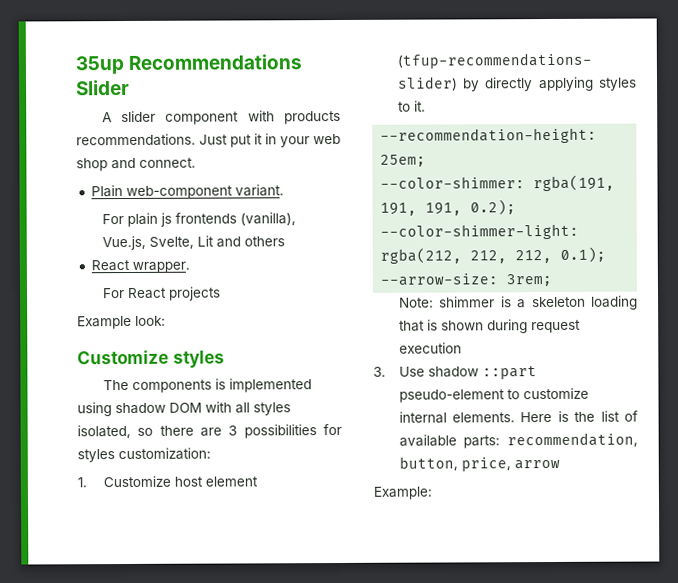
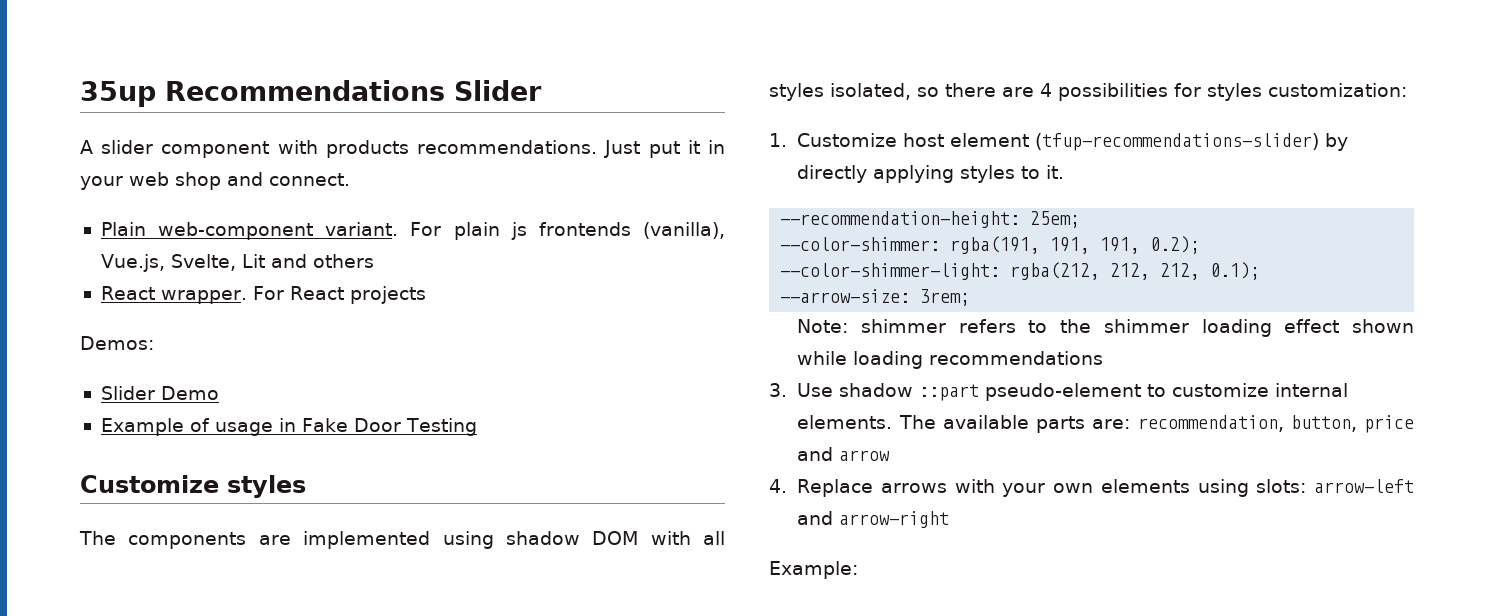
(284, 190) // -> (399, 229) none
(190, 267) // -> (247, 297) none
[77,315,166,330] Example look: -> [80,336,154,350] [100,386,219,400] [100,418,477,436] Demos: // Slider Demo // Example of usage in Fake Door Testing
[214,378,226,390] is -> [258,535,291,545] are
[228,425,238,436] 3 -> [1040,83,1052,97] 4
[500,295,638,310] [398,319,581,334] [398,342,462,354] is a skeleton loading that is shown during request execution -> [958,319,1414,337] [797,351,1104,369] refers to the shimmer loading effect shown while loading recommendations
[520,410,638,423] [398,432,638,449] [398,456,560,472] Here is the list of available parts: recommendation, button, price, arrow -> [898,415,1414,433] [797,447,891,461] [769,479,1414,497] [797,511,950,528] The available parts are: recommendation, button, price and arrow // 4. Replace arrows with your own elements using slots: arrow-left and arrow-right

